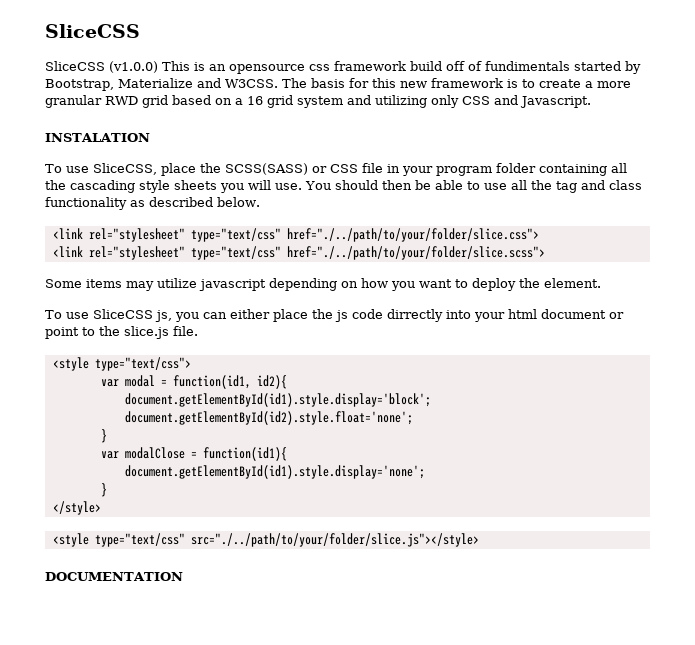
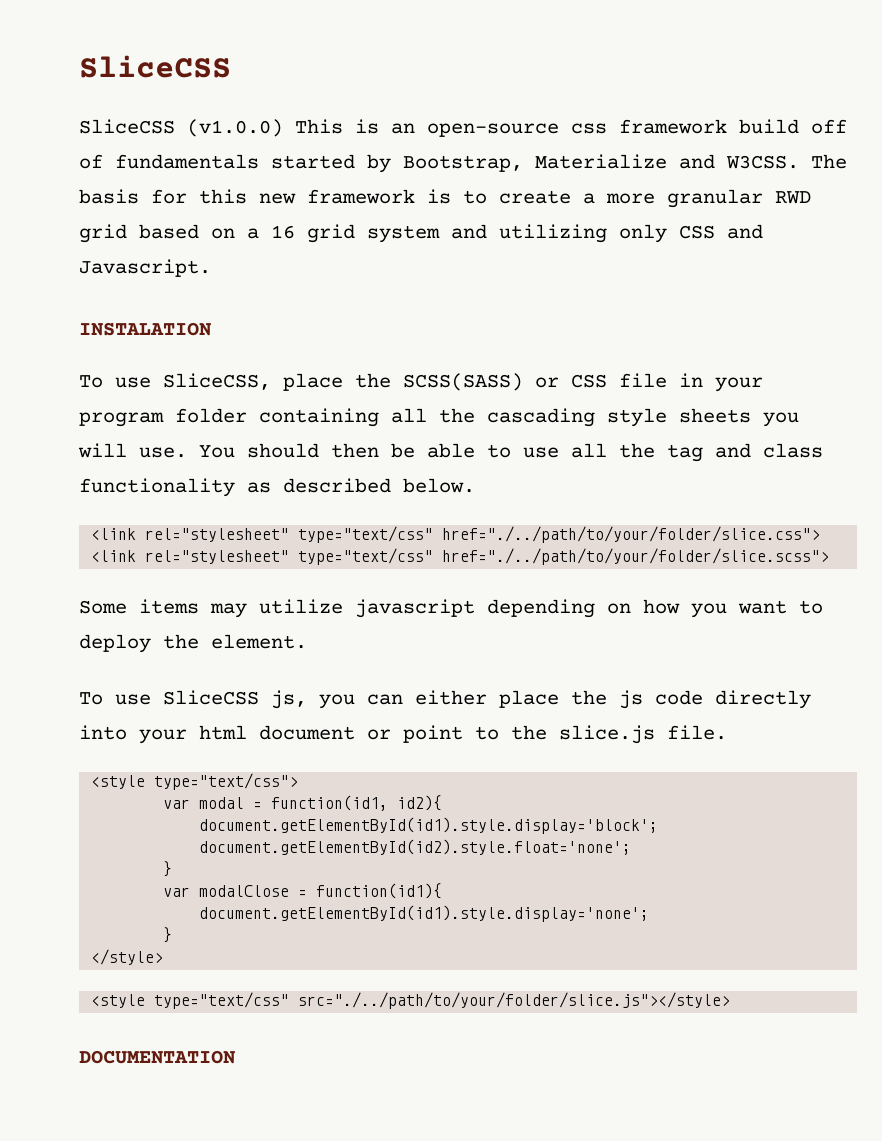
[229,64,305,74] opensource -> [427,123,559,137] open-source
[485,61,570,71] fundimentals -> [115,154,259,169] fundamentals
[386,309,443,322] dirrectly -> [715,690,811,709] directly

